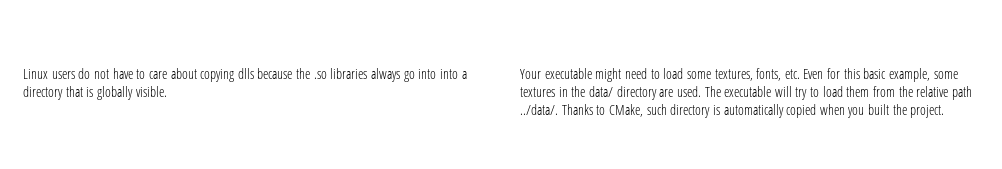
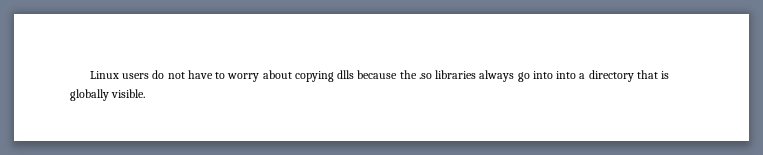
[148,71,167,79] care -> [227,73,260,82] worry
[520,68,958,82] [520,86,972,100] [520,104,945,118] // Your executable might need to load some textures, fonts, etc. Even for this basic example, some textures in the data/ directory are used. The executable will try to load them from the relative path ../data/. Thanks to CMake, such directory is automatically copied when you built the project. -> (146, 93) none

